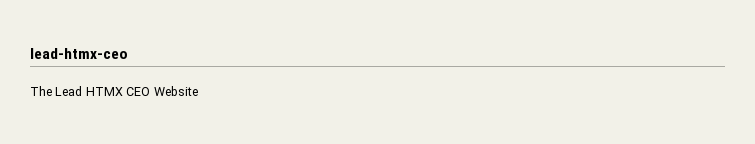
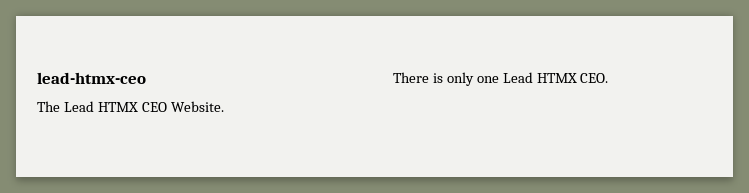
[153,86,198,96] Website -> [170,101,224,112] [393,72,609,86] Website. // There is only one Lead HTMX CEO.

